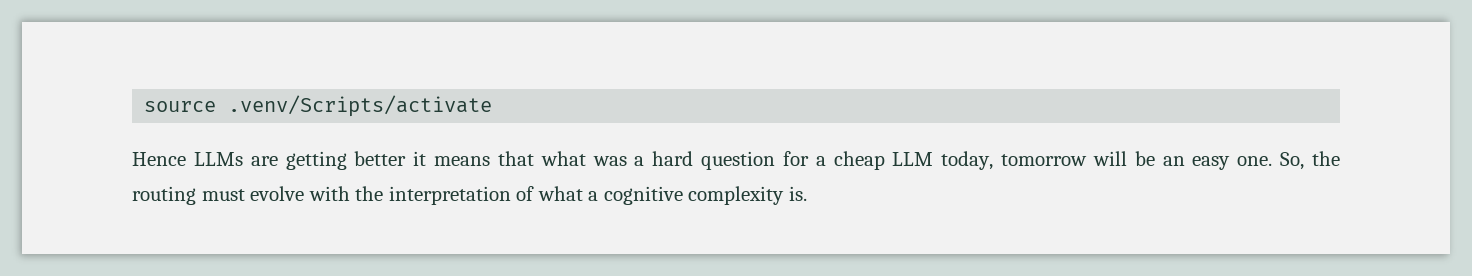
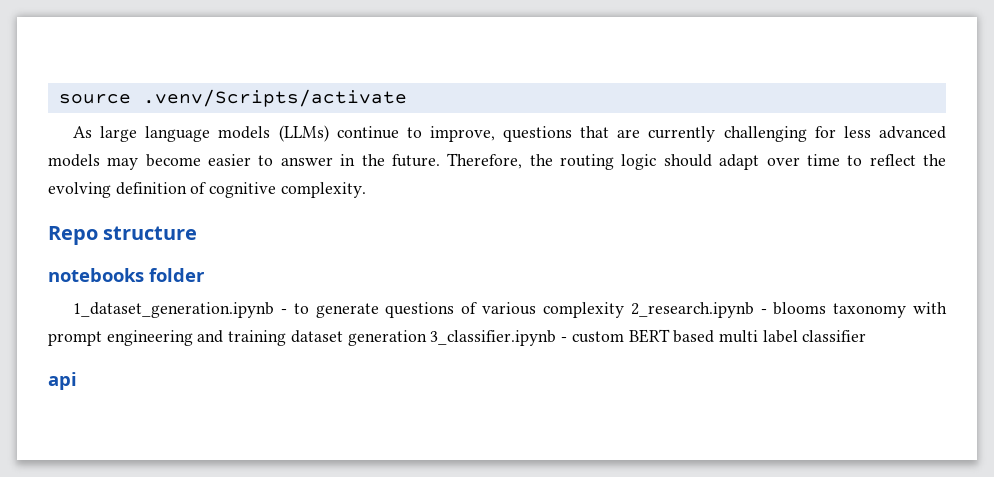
[132,151,1340,170] [132,186,807,205] Hence LLMs are getting better it means that what was a hard question for a cheap LLM today, tomorrow will be an easy one. So, the routing must evolve with the interpretation of what a cognitive complexity is. -> [73,125,947,142] [48,153,946,170] [48,182,366,198] [48,226,198,245] [48,268,205,282] [73,302,947,318] [48,329,867,346] [48,372,77,390] As large language models (LLMs) continue to improve, questions that are currently challenging for less advanced models may become easier to answer in the future. Therefore, the routing logic should adapt over time to reflect the evolving definition of cognitive complexity. // Repo structure // notebooks folder // 1_dataset_generation.ipynb - to generate questions of various complexity 2_research.ipynb - blooms taxonomy with prompt engineering and training dataset generation 3_classifier.ipynb - custom BERT based multi label classifier // api

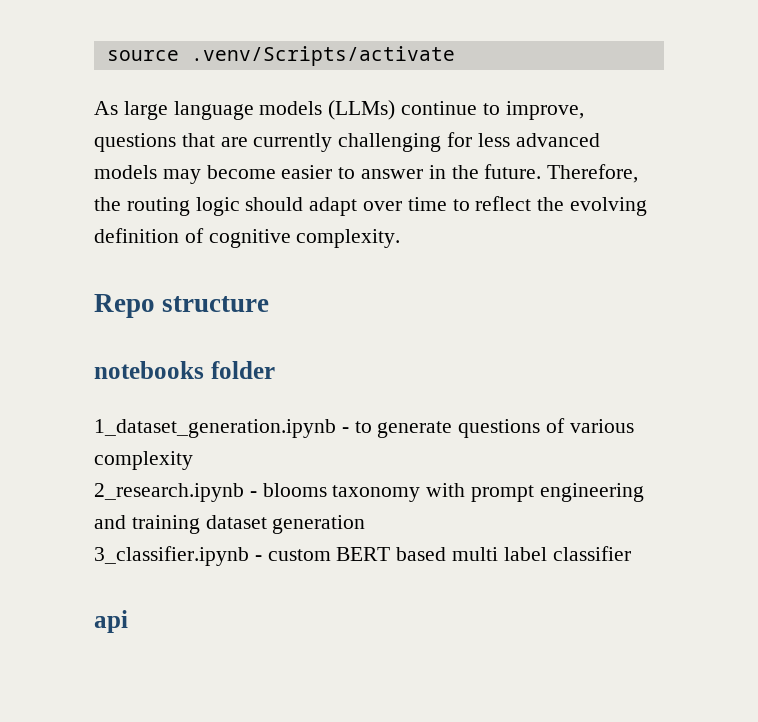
(624, 310) none -> (193, 460) //
(427, 338) none -> (366, 524) //

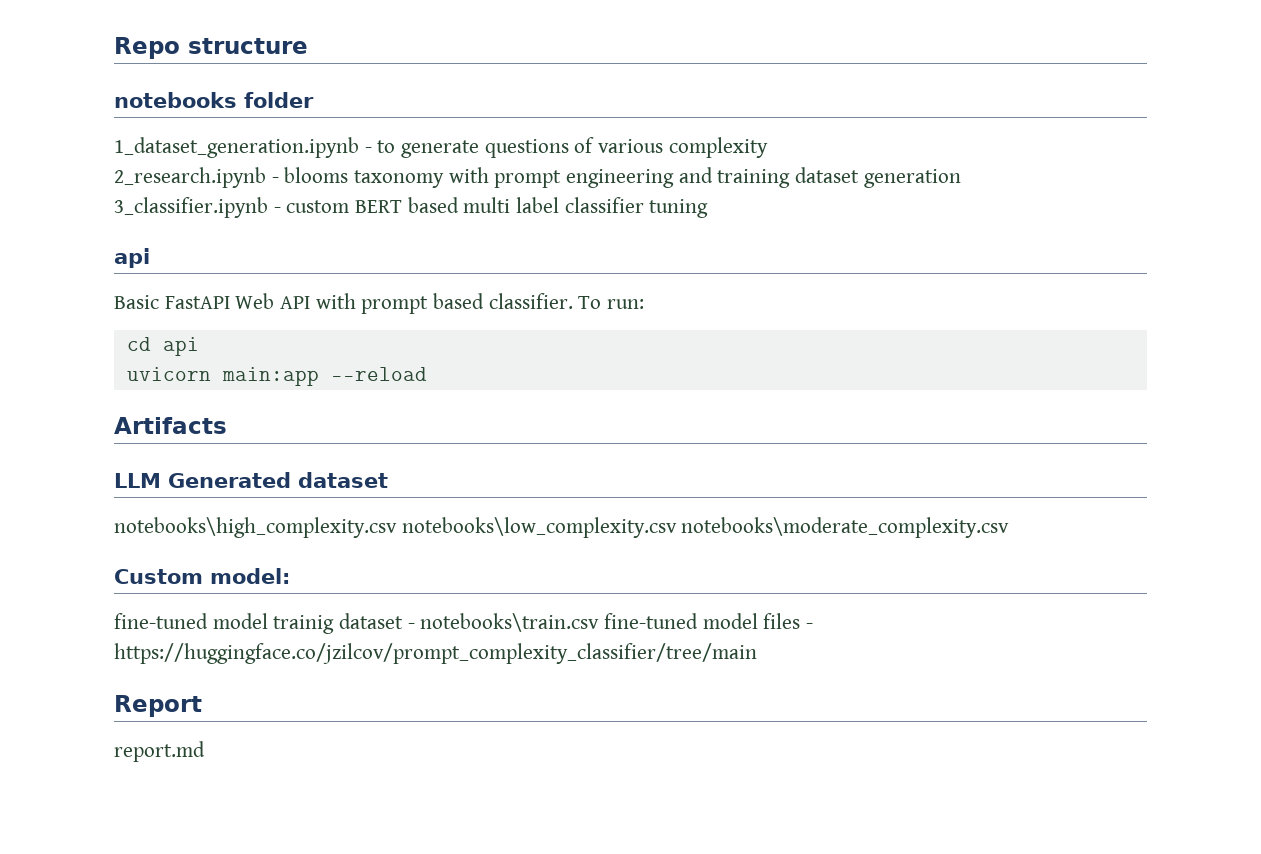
[106,46,455,66] [94,100,584,120] [94,132,600,152] [94,164,639,184] [94,196,648,216] [94,228,401,248] source .venv/Scripts/activate // As large language models (LLMs) continue to improve, questions that are currently challenging for less advanced models may become easier to answer in the future. Therefore, the routing logic should adapt over time to reflect the evolving definition of cognitive complexity. // -> (114, 48) none
[94,610,128,633] // api -> [649,199,709,218] [114,248,150,268] [114,293,645,314] [126,337,199,356] [126,367,427,386] [114,417,227,434] [114,472,388,488] [114,517,1010,538] [114,568,290,584] [114,613,814,634] [114,643,757,664] [114,695,202,717] [114,741,205,762] tuning // api // Basic FastAPI Web API with prompt based classifier. To run: // cd api // uvicorn main:app --reload // Artifacts // LLM Generated dataset // notebooks\high_complexity.csv notebooks\low_complexity.csv notebooks\moderate_complexity.csv // Custom model: // fine-tuned model trainig dataset - notebooks\train.csv fine-tuned model files - https://huggingface.co/jzilcov/prompt_complexity_classifier/tree/main // Report // report.md

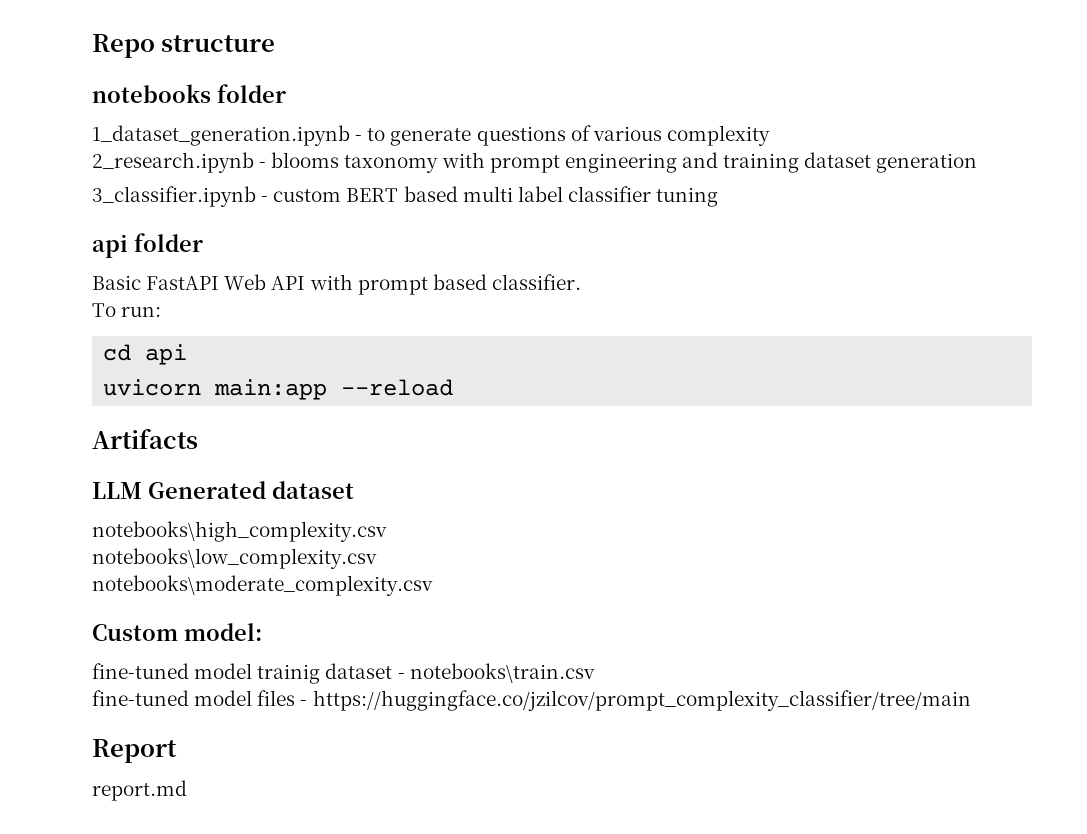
(150, 258) none -> [134,233,203,252] folder
(573, 301) none -> (581, 282) //
(397, 527) none -> (387, 531) //
(677, 527) none -> (377, 558) //
(600, 622) none -> (595, 673) //

